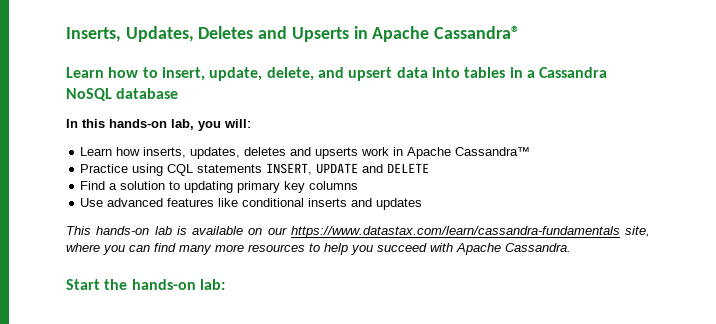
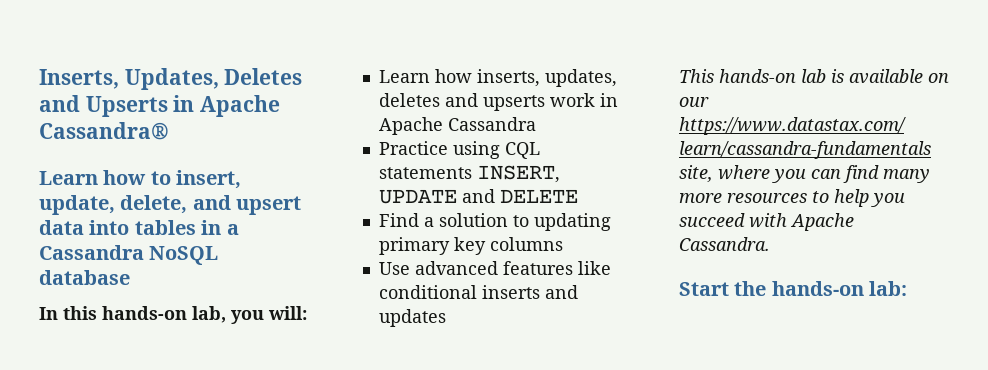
[455,147,531,156] Cassandra™ -> [447,117,536,131] Cassandra

